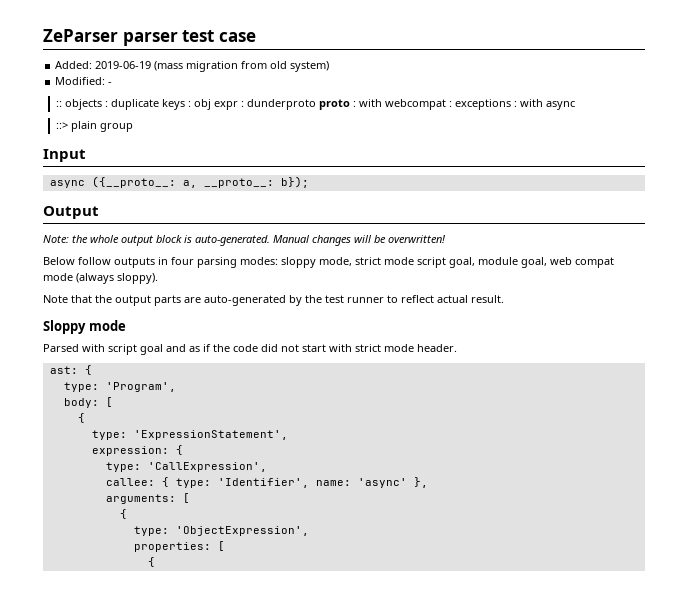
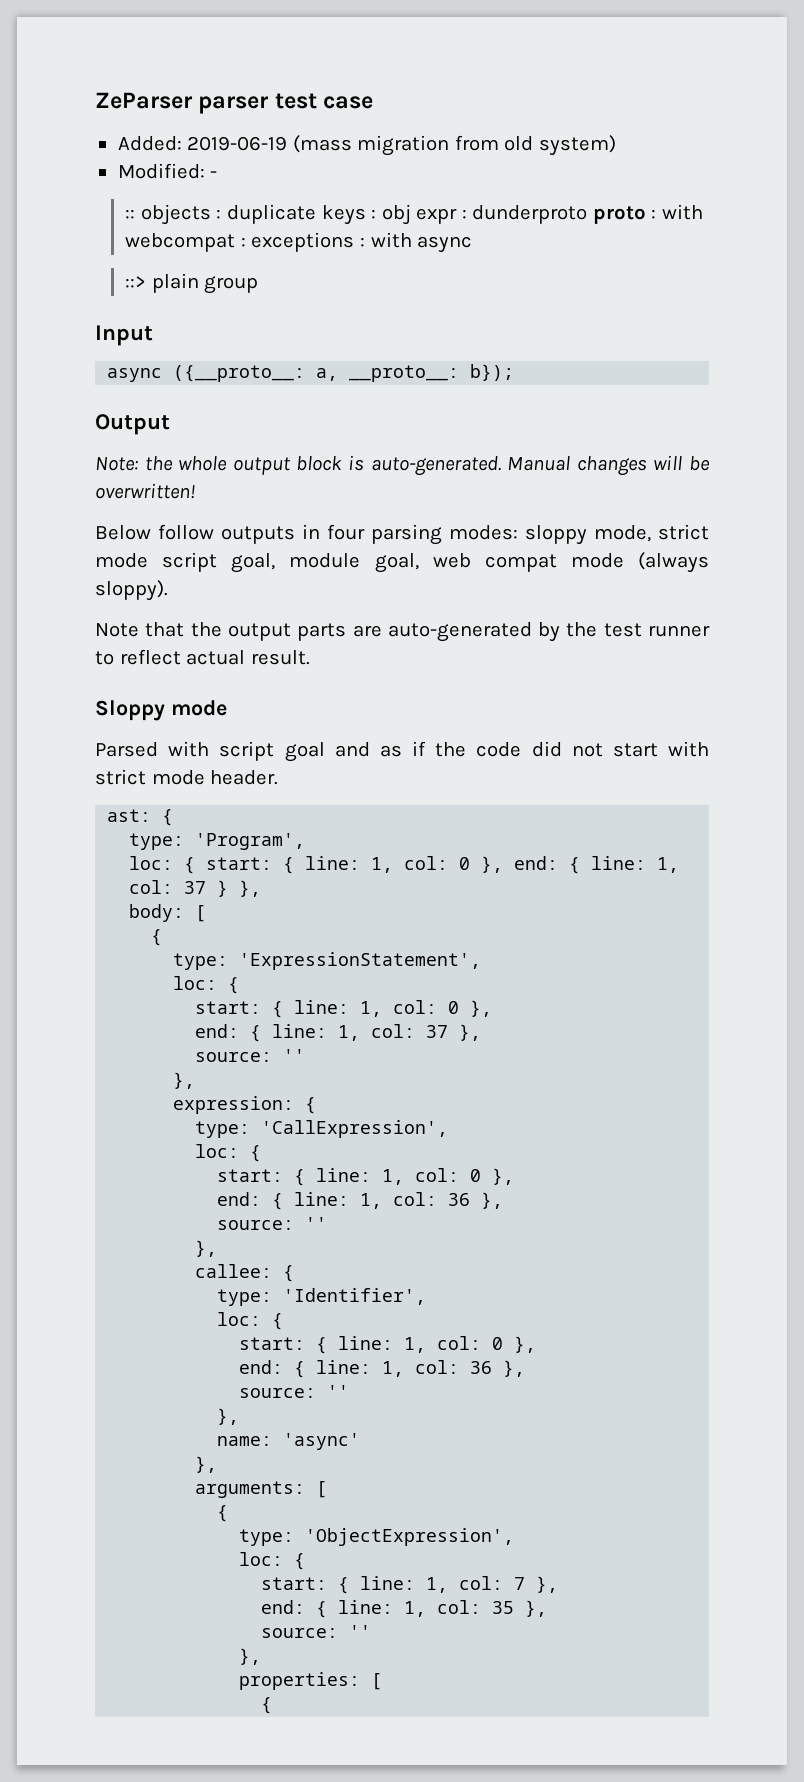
(176, 387) none -> [129,856,680,874] [129,880,262,897] // loc: { start: { line: 1, col: 0 }, end: { line: 1, col: 37 } },
[91,445,183,456] [105,462,267,472] expression: { // type: 'CallExpression', -> [173,976,240,994] [195,1000,493,1018] [195,1024,482,1042] [195,1049,306,1062] [173,1072,196,1089] [173,1096,317,1114] [195,1120,449,1138] [195,1144,262,1162] [217,1168,515,1186] [217,1192,504,1210] [217,1217,328,1230] [195,1240,218,1257] loc: { // start: { line: 1, col: 0 }, // end: { line: 1, col: 37 }, // source: '' // }, // expression: { // type: 'CallExpression', // loc: { // start: { line: 1, col: 0 }, // end: { line: 1, col: 36 }, // source: '' // },
(169, 482) none -> (295, 1273) //
(309, 483) none -> [217,1312,284,1330] [239,1336,537,1354] [239,1360,526,1378] [239,1385,350,1398] [217,1408,240,1425] // loc: { // start: { line: 1, col: 0 }, // end: { line: 1, col: 36 }, // source: '' // }, //
(407, 483) none -> (361, 1441) //
(309, 531) none -> [239,1552,306,1570] [261,1576,559,1594] [261,1600,548,1618] [261,1625,372,1638] [239,1648,262,1665] // loc: { // start: { line: 1, col: 7 }, // end: { line: 1, col: 35 }, // source: '' // },

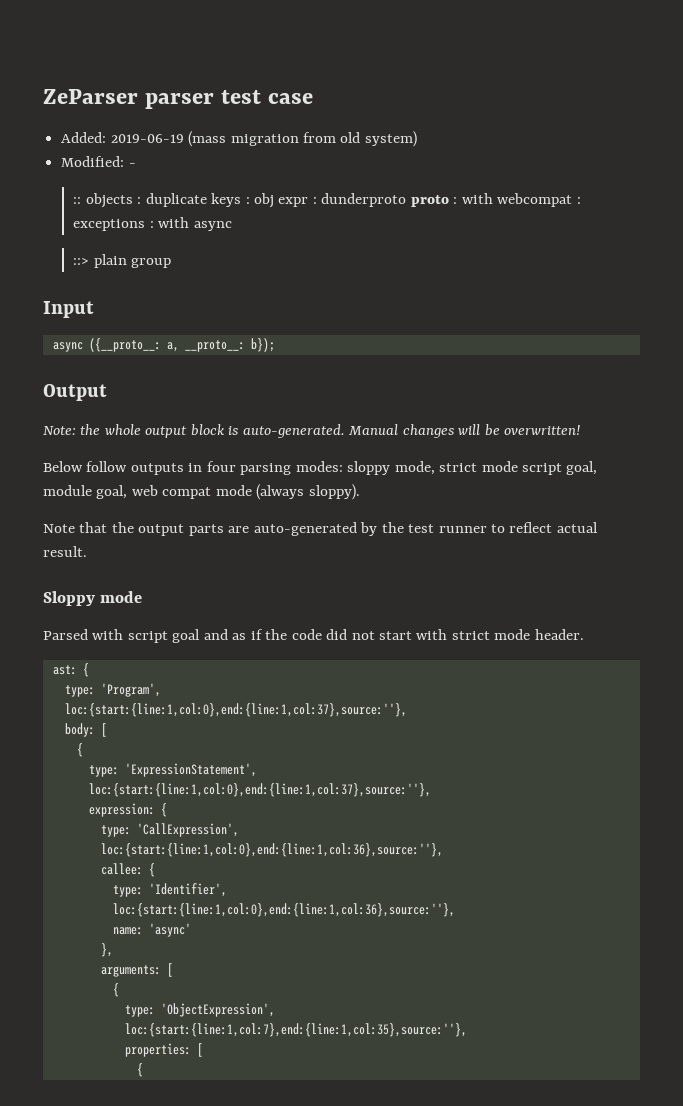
[129,856,680,874] [129,880,262,897] loc: { start: { line: 1, col: 0 }, end: { line: 1, col: 37 } }, -> [64,703,407,717] loc:{start:{line:1,col:0},end:{line:1,col:37},source:''},
[173,976,240,994] [195,1000,493,1018] [195,1024,482,1042] [195,1049,306,1062] [173,1072,196,1089] [173,1096,317,1114] [195,1120,449,1138] [195,1144,262,1162] [217,1168,515,1186] [217,1192,504,1210] [217,1217,328,1230] [195,1240,218,1257] [195,1264,295,1282] [217,1288,427,1306] [217,1312,284,1330] [239,1336,537,1354] [239,1360,526,1378] [239,1385,350,1398] [217,1408,240,1425] loc: { // start: { line: 1, col: 0 }, // end: { line: 1, col: 37 }, // source: '' // }, // expression: { // type: 'CallExpression', // loc: { // start: { line: 1, col: 0 }, // end: { line: 1, col: 36 }, // source: '' // }, // callee: { // type: 'Identifier', // loc: { // start: { line: 1, col: 0 }, // end: { line: 1, col: 36 }, // source: '' // }, -> [88,783,431,797] [88,803,167,817] [100,823,239,837] [100,843,443,857] [100,863,155,877] [112,883,227,897] [112,903,455,917] loc:{start:{line:1,col:0},end:{line:1,col:37},source:''}, // expression: { // type: 'CallExpression', // loc:{start:{line:1,col:0},end:{line:1,col:36},source:''}, // callee: { // type: 'Identifier', // loc:{start:{line:1,col:0},end:{line:1,col:36},source:''},
[239,1552,306,1570] [261,1576,559,1594] [261,1600,548,1618] [261,1625,372,1638] [239,1648,262,1665] loc: { // start: { line: 1, col: 7 }, // end: { line: 1, col: 35 }, // source: '' // }, -> [124,1023,467,1037] loc:{start:{line:1,col:7},end:{line:1,col:35},source:''},

